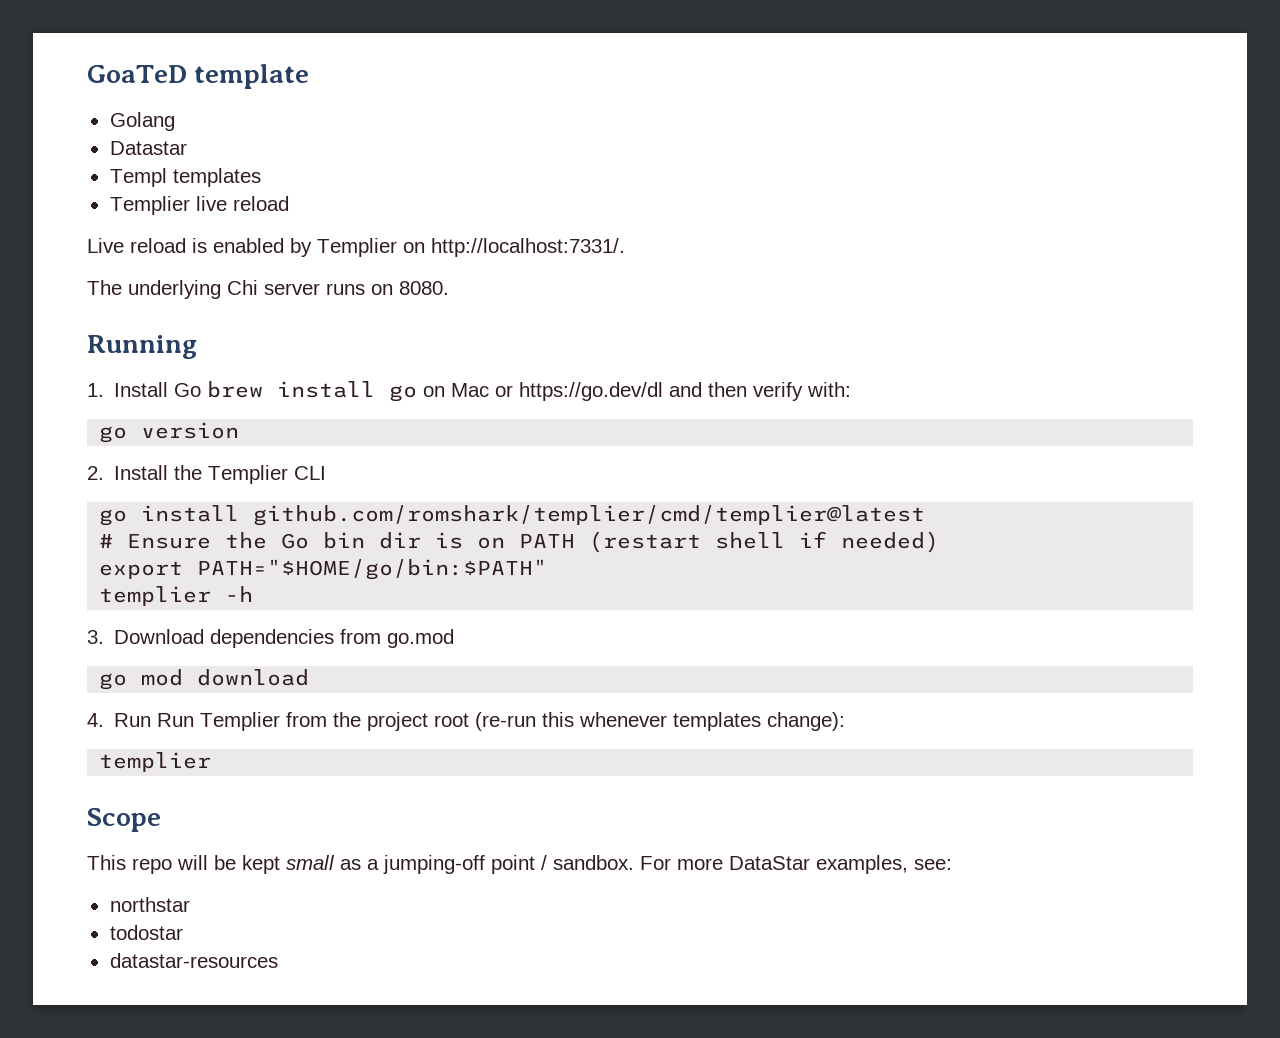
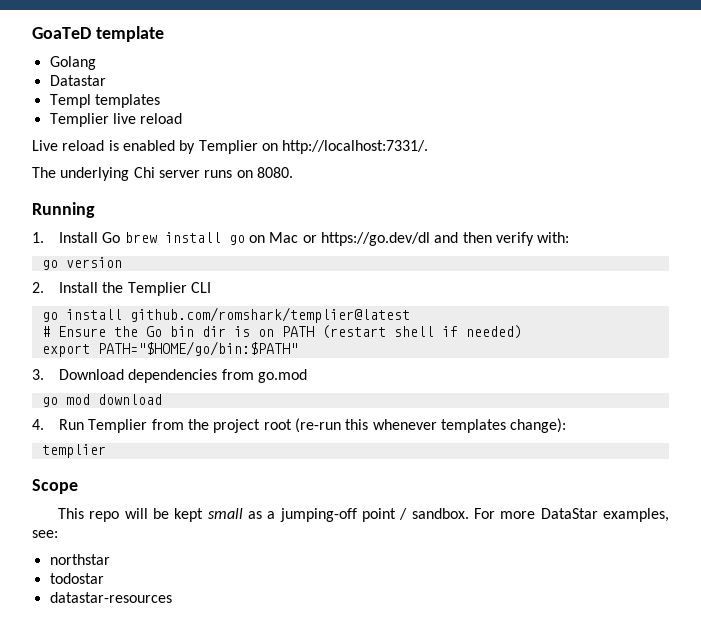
[253,505,926,526] github.com/romshark/templier/cmd/templier@latest -> [129,307,410,323] github.com/romshark/templier@latest
[99,586,254,606] // templier -h -> (298, 348) none
[157,713,195,727] Run -> (84, 424) none

